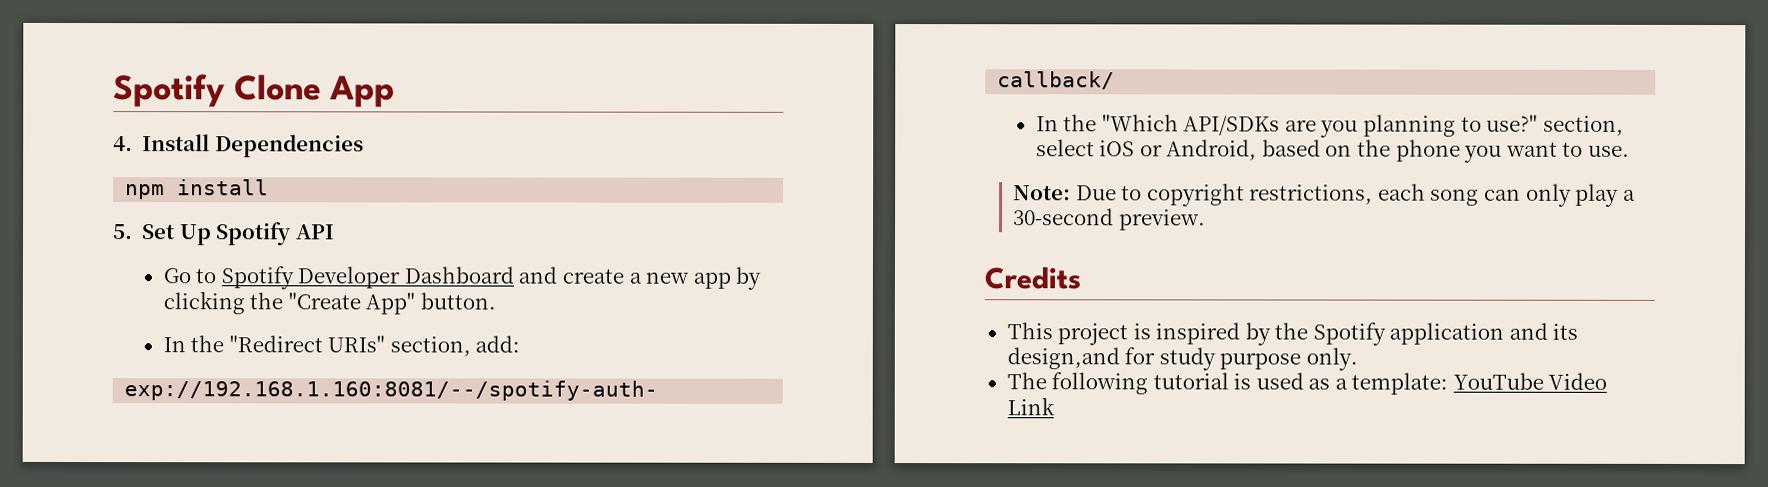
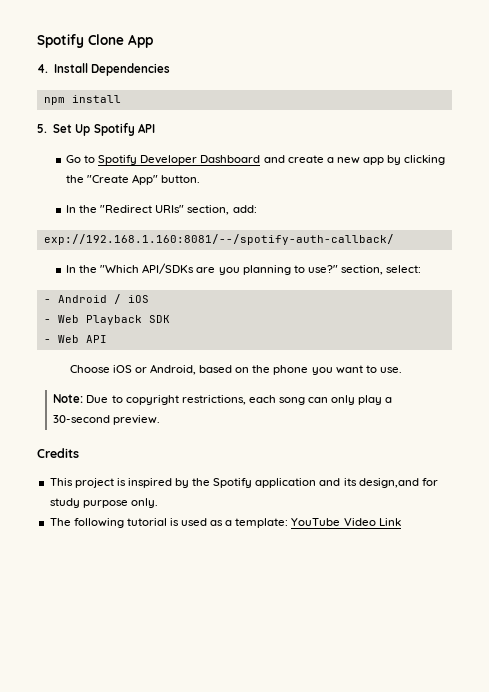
[1035,139,1095,157] select -> [386,265,422,273] [43,294,149,304] [43,315,170,325] [43,335,107,343] [69,365,110,373] select: // - Android / iOS // - Web Playback SDK // - Web API // Choose

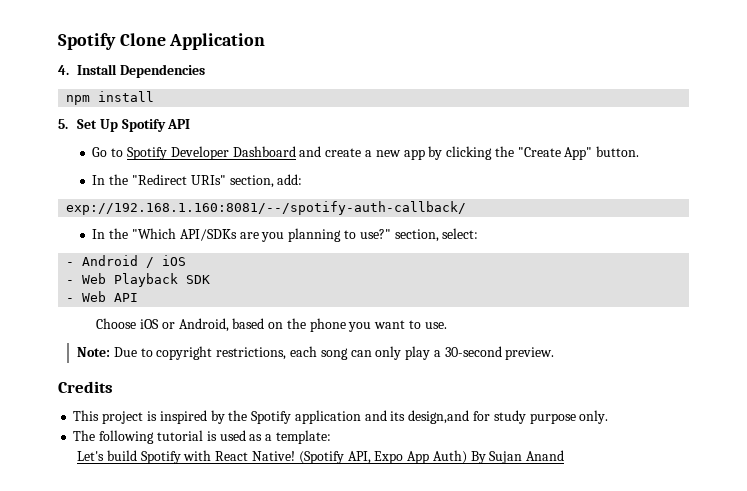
[128,34,153,48] App -> [169,33,266,50] Application
[291,518,401,526] YouTube Video Link -> [77,450,565,464] // Let's build Spotify with React Native! (Spotify API, Expo App Auth) By Sujan Anand

